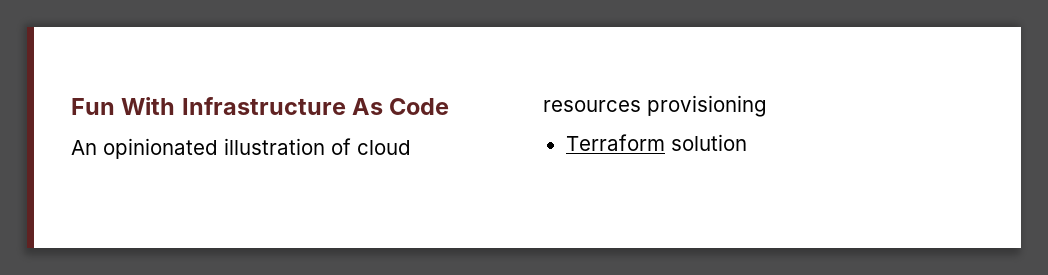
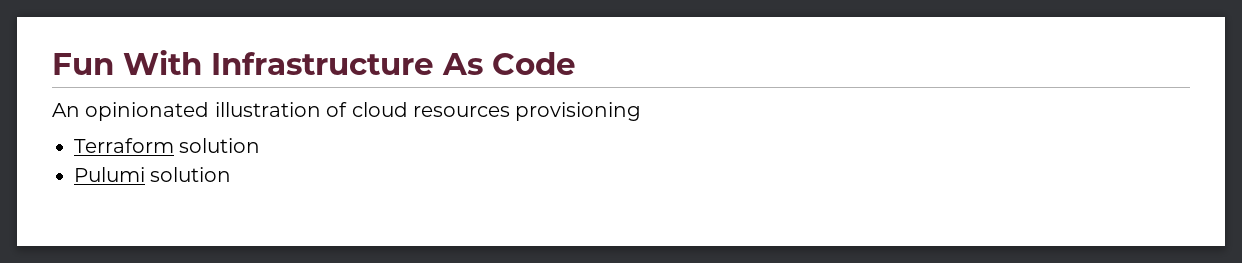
(747, 142) none -> [74,167,232,182] // Pulumi solution

